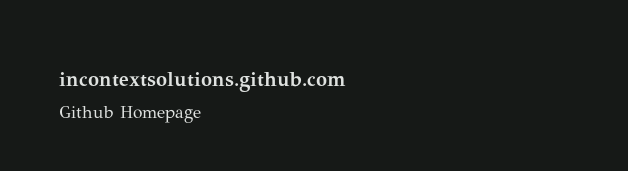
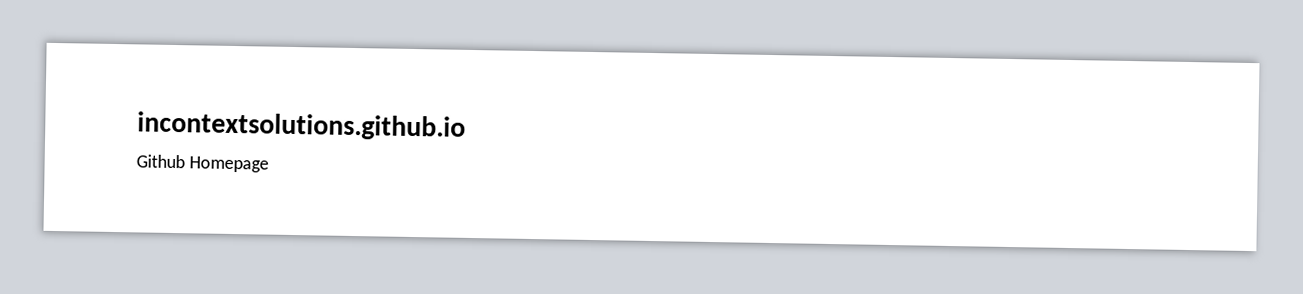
[59,72,346,92] incontextsolutions.github.com -> [137,111,466,141] incontextsolutions.github.io

